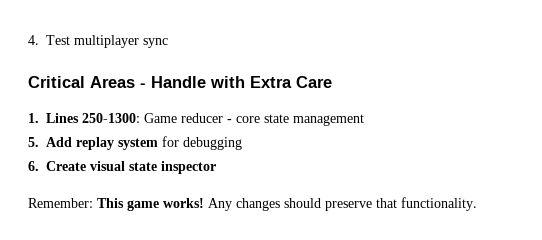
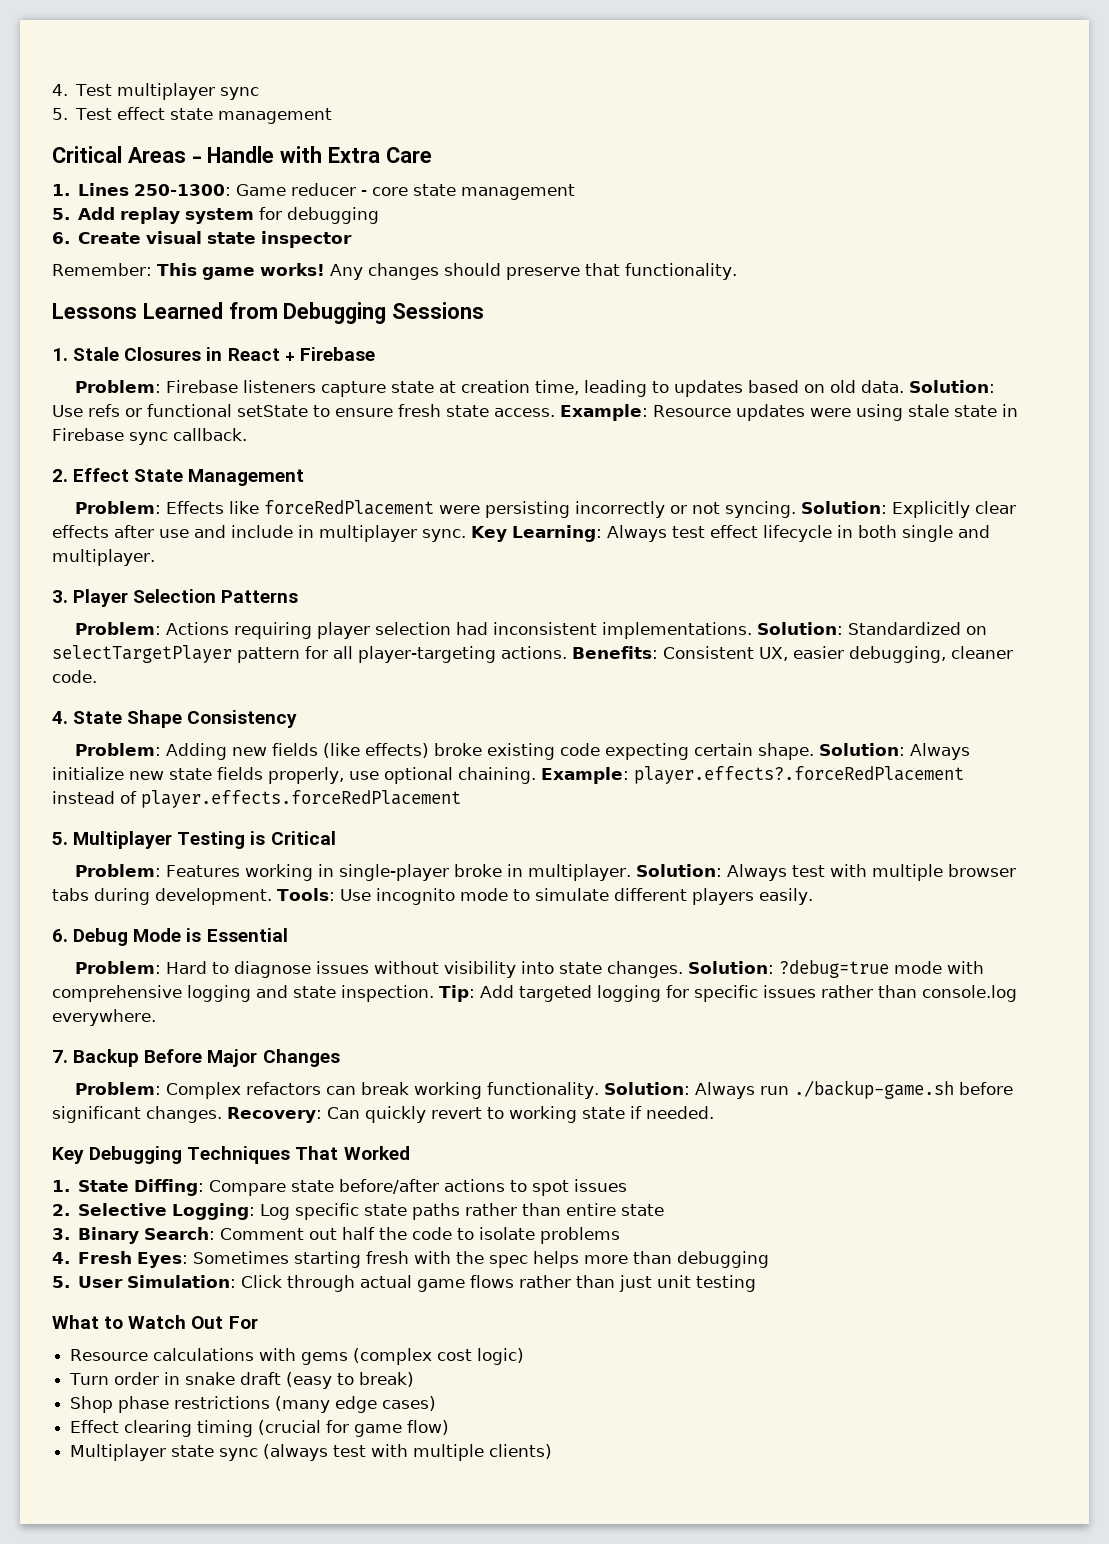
(168, 43) none -> [52,107,333,124] // 5. Test effect state management
(477, 204) none -> [52,302,485,324] [52,347,375,361] [75,380,996,397] [52,404,1018,421] [52,428,247,445] [52,468,305,486] [75,500,1017,518] [52,525,990,542] [52,549,155,566] [52,589,299,607] [75,622,988,639] [52,645,1013,663] [52,670,97,683] [52,710,298,728] [75,743,971,760] [52,766,964,784] [52,790,461,808] [52,831,336,849] [75,864,1017,881] [52,888,813,905] [52,928,288,946] [75,960,985,978] [52,985,1017,1002] [52,1009,156,1026] [52,1049,340,1067] [75,1080,1014,1099] [52,1106,714,1123] [52,1146,410,1164] [52,1179,628,1196] [52,1203,665,1220] [52,1227,621,1244] [52,1251,770,1268] [52,1275,757,1292] [52,1315,258,1329] [70,1348,525,1365] [69,1372,415,1389] [70,1396,437,1413] [70,1420,450,1437] [70,1444,553,1461] // Lessons Learned from Debugging Sessions // 1. Stale Closures in React + Firebase // Problem: Firebase listeners capture state at creation time, leading to updates based on old data. Solution: Use refs or functional setState to ensure fresh state access. Example: Resource updates were using stale state in Firebase sync callback. // 2. Effect State Management // Problem: Effects like forceRedPlacement were persisting incorrectly or not syncing. Solution: Explicitly clear effects after use and include in multiplayer sync. Key Learning: Always test effect lifecycle in both single and multiplayer. // 3. Player Selection Patterns // Problem: Actions requiring player selection had inconsistent implementations. Solution: Standardized on selectTargetPlayer pattern for all player-targeting actions. Benefits: Consistent UX, easier debugging, cleaner code. // 4. State Shape Consistency // Problem: Adding new fields (like effects) broke existing code expecting certain shape. Solution: Always initialize new state fields properly, use optional chaining. Example: player.effects?.forceRedPlacement instead of player.effects.forceRedPlacement // 5. Multiplayer Testing is Critical // Problem: Features working in single-player broke in multiplayer. Solution: Always test with multiple browser tabs during development. Tools: Use incognito mode to simulate different players easily. // 6. Debug Mode is Essential // Problem: Hard to diagnose issues without visibility into state changes. Solution: ?debug=true mode with comprehensive logging and state inspection. Tip: Add targeted logging for specific issues rather than console.log everywhere. // 7. Backup Before Major Changes // Problem: Complex refactors can break working functionality. Solution: Always run ./backup-game.sh before significant changes. Recovery: Can quickly revert to working state if needed. // Key Debugging Techniques That Worked // 1. State Diffing: Compare state before/after actions to spot issues // 2. Selective Logging: Log specific state paths rather than entire state // 3. Binary Search: Comment out half the code to isolate problems // 4. Fresh Eyes: Sometimes starting fresh with the spec helps more than debugging // 5. User Simulation: Click through actual game flows rather than just unit testing // What to Watch Out For // Resource calculations with gems (complex cost logic) // Turn order in snake draft (easy to break) // Shop phase restrictions (many edge cases) // Effect clearing timing (crucial for game flow) // Multiplayer state sync (always test with multiple clients)

